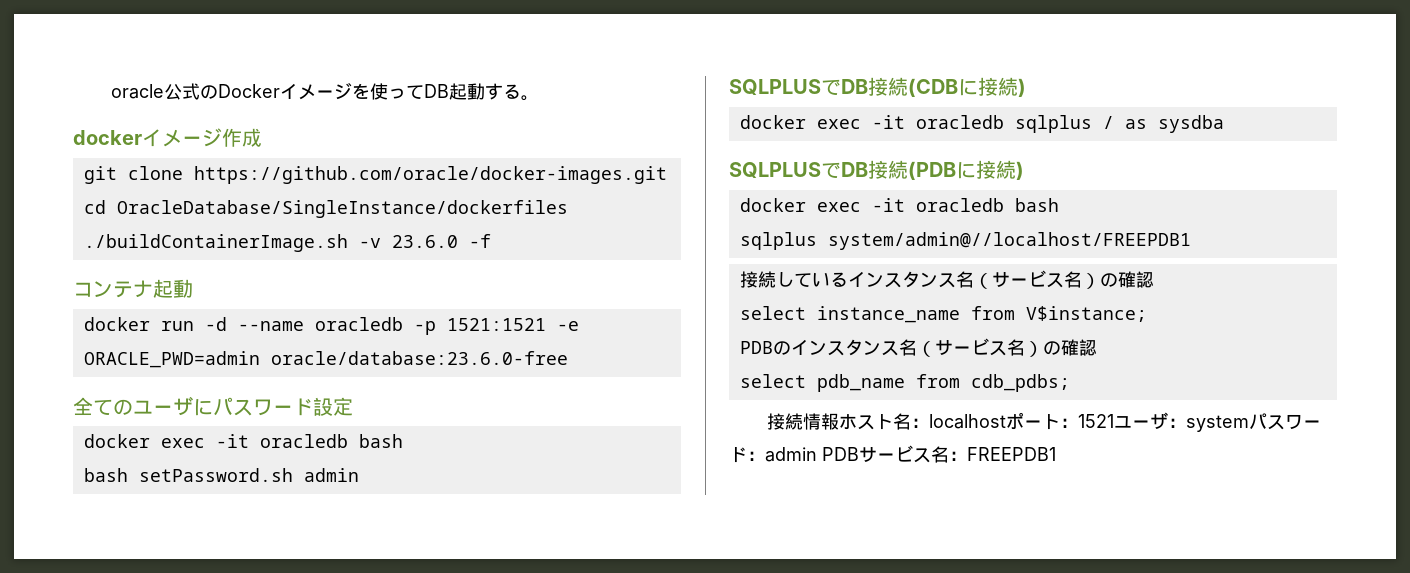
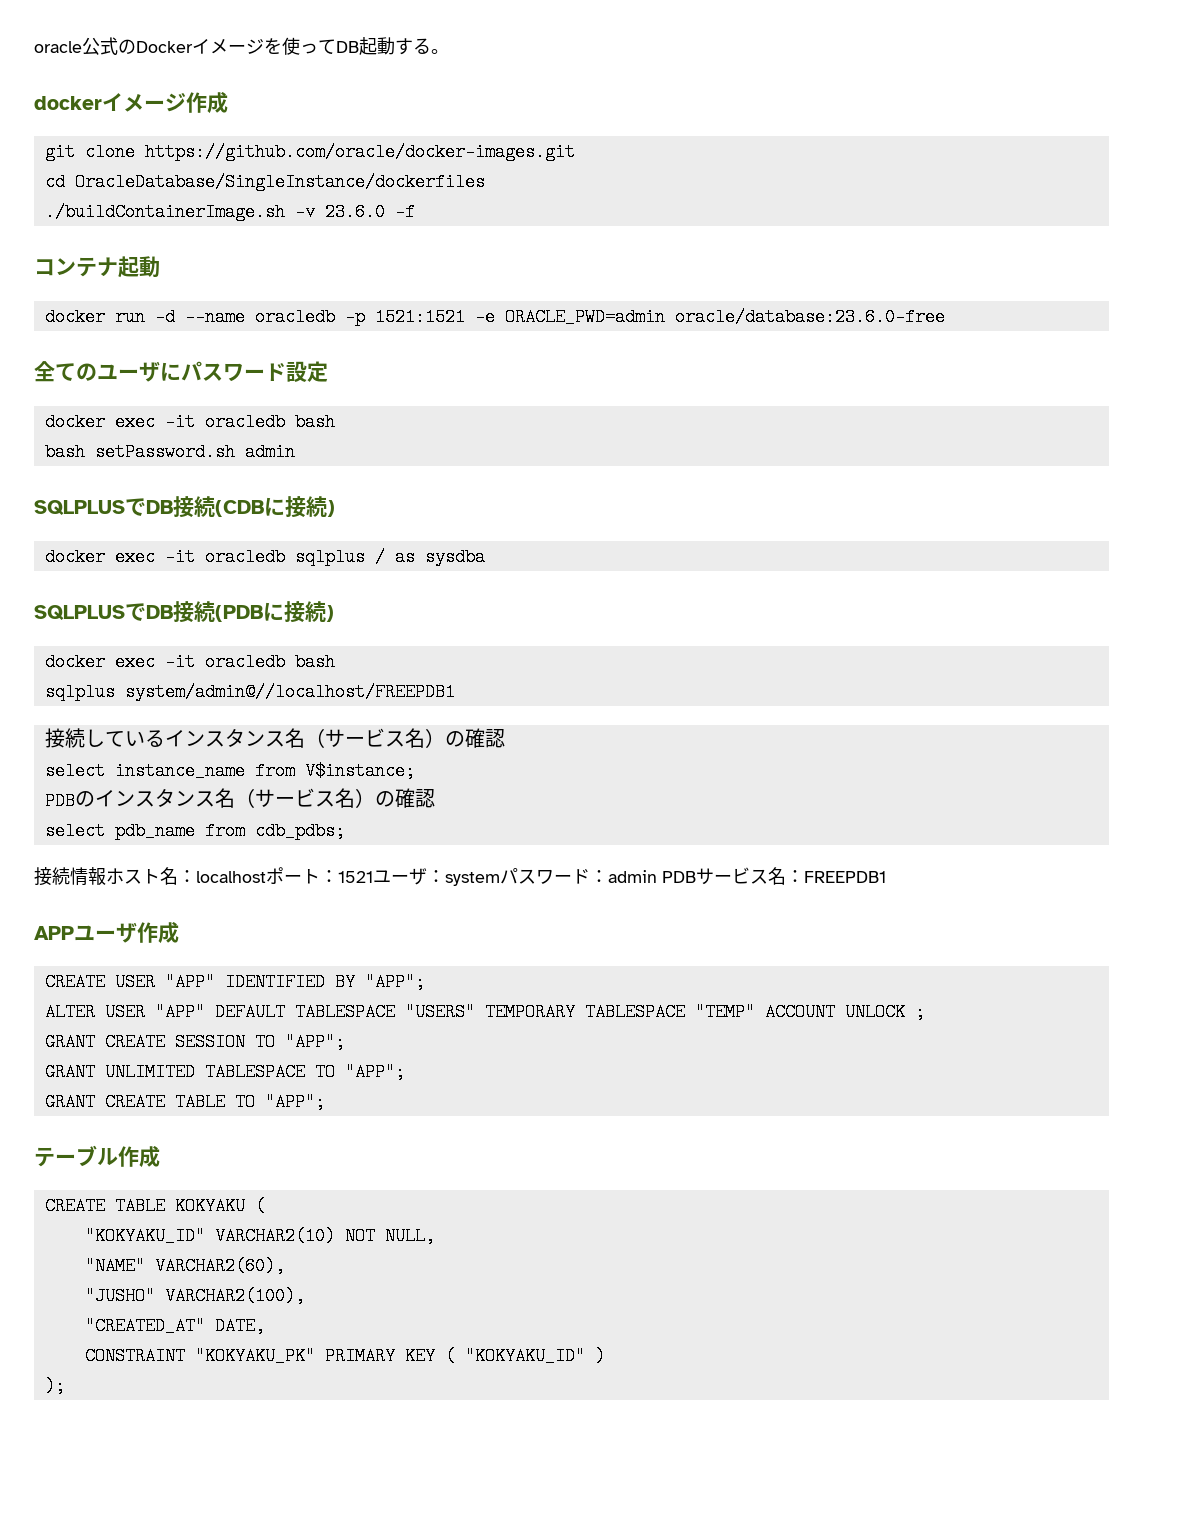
(1056, 454) none -> [34,921,179,944] [44,973,425,991] [44,1003,925,1021] [44,1033,345,1051] [44,1063,405,1081] [44,1093,325,1111] [34,1145,160,1168] [44,1197,265,1215] [84,1227,435,1245] [84,1257,285,1275] [84,1287,305,1305] [84,1317,265,1335] [84,1347,605,1365] [44,1377,65,1395] // APPユーザ作成 // CREATE USER "APP" IDENTIFIED BY "APP"; // ALTER USER "APP" DEFAULT TABLESPACE "USERS" TEMPORARY TABLESPACE "TEMP" ACCOUNT UNLOCK ; // GRANT CREATE SESSION TO "APP"; // GRANT UNLIMITED TABLESPACE TO "APP"; // GRANT CREATE TABLE TO "APP"; // テーブル作成 // CREATE TABLE KOKYAKU ( // "KOKYAKU_ID" VARCHAR2(10) NOT NULL, // "NAME" VARCHAR2(60), // "JUSHO" VARCHAR2(100), // "CREATED_AT" DATE, // CONSTRAINT "KOKYAKU_PK" PRIMARY KEY ( "KOKYAKU_ID" ) // );

